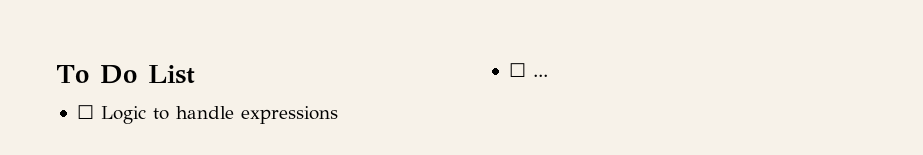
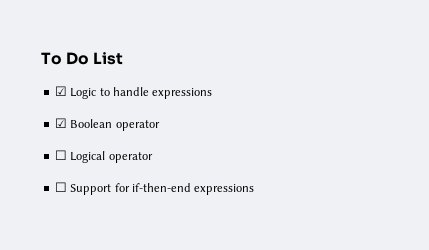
[76,105,94,119] ☐ -> [54,86,67,96] ☑
[508,63,548,77] ☐ ... -> [54,118,160,131] [54,150,153,163] [54,182,255,195] ☑ Boolean operator // ☐ Logical operator // ☐ Support for if-then-end expressions

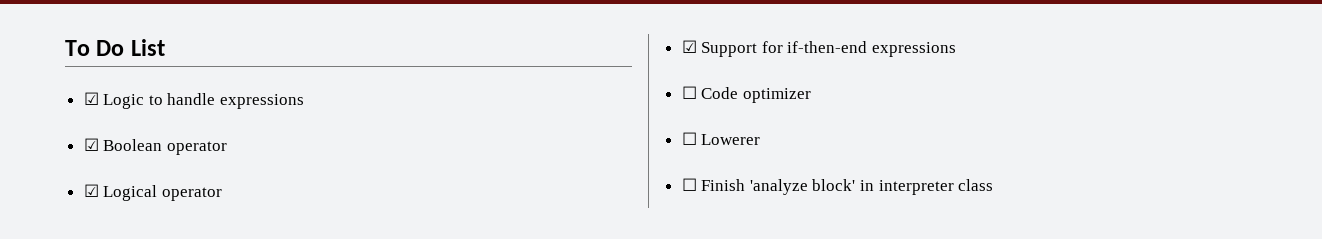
[54,150,67,160] ☐ -> [83,184,99,197] ☑
[54,182,67,192] ☐ -> [681,40,697,53] ☑
(255, 189) none -> [681,86,811,103] [681,132,761,145] [681,178,994,195] // ☐ Code optimizer // ☐ Lowerer // ☐ Finish 'analyze block' in interpreter class

